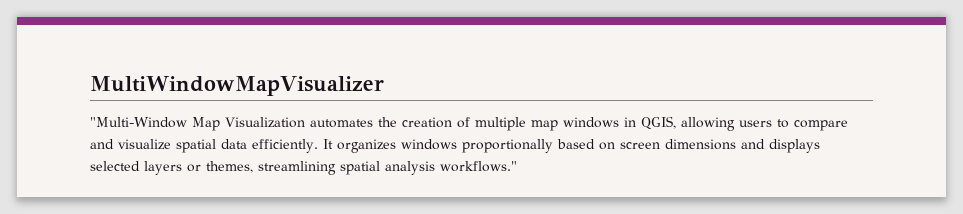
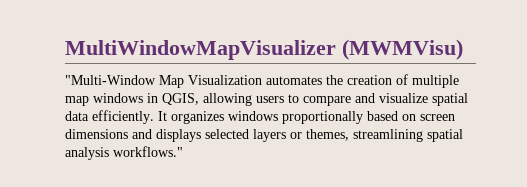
(384, 86) none -> [342,39,463,60] (MWMVisu)

